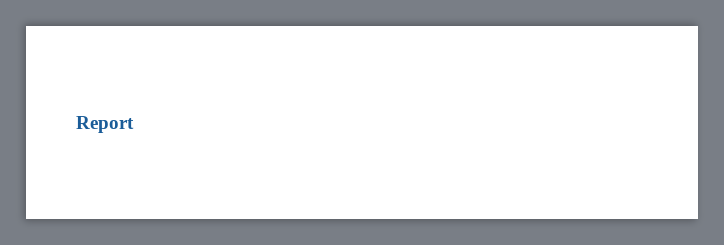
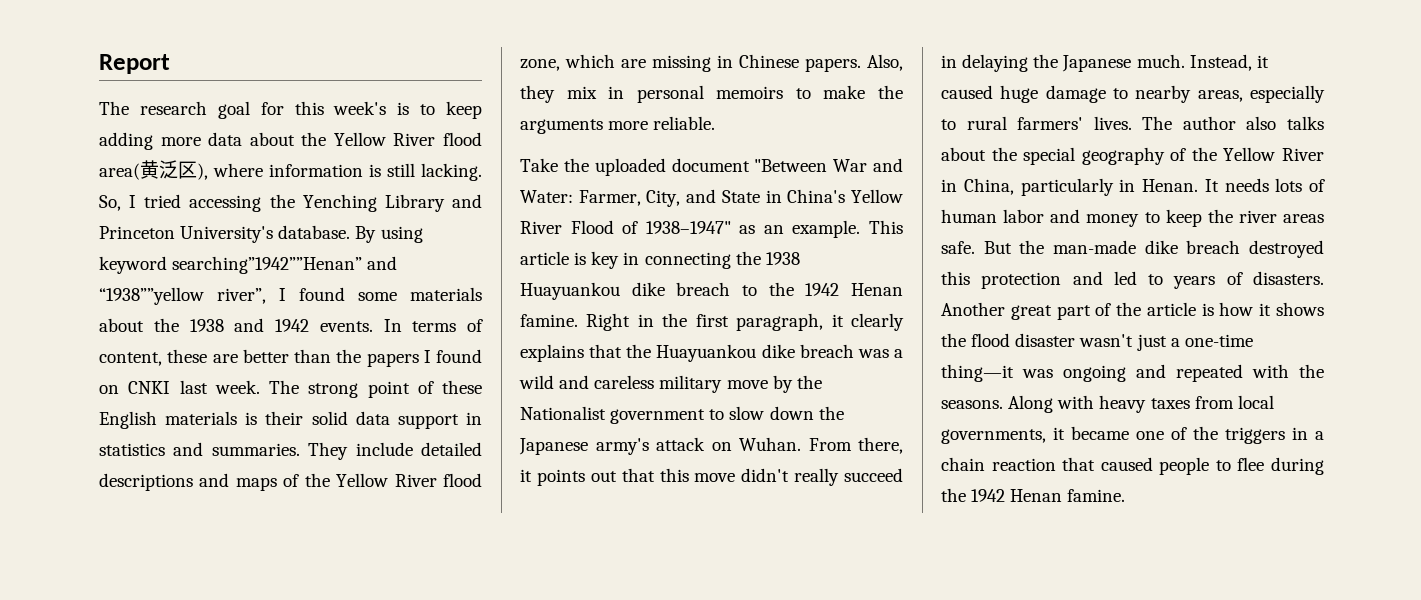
(134, 124) none -> [99,101,482,119] [99,132,482,150] [99,160,482,181] [99,194,483,212] [99,225,423,243] [99,256,398,274] [99,287,482,305] [99,318,483,332] [99,349,482,367] [99,380,482,398] [99,411,483,429] [99,442,482,460] [99,473,482,491] [520,54,903,72] [520,85,903,103] [520,116,716,134] [520,158,903,176] [520,189,903,207] [520,220,903,238] [520,251,800,269] [520,282,903,300] [520,313,904,331] [520,344,903,362] [519,375,822,393] [520,406,844,424] [519,437,903,455] [520,468,903,486] [941,54,1269,72] [941,85,1325,103] [941,116,1324,130] [941,147,1324,165] [941,178,1325,196] [941,209,1324,227] [941,240,1324,258] [941,271,1324,289] [941,302,1324,320] [941,333,1253,351] [941,364,1324,382] [941,395,1274,413] [941,426,1324,444] [941,457,1324,475] [941,488,1126,502] // The research goal for this week's is to keep adding more data about the Yellow River flood area(黄泛区), where information is still lacking. So, I tried accessing the Yenching Library and Princeton University's database. By using keyword searching”1942””Henan” and “1938””yellow river”, I found some materials about the 1938 and 1942 events. In terms of content, these are better than the papers I found on CNKI last week. The strong point of these English materials is their solid data support in statistics and summaries. They include detailed descriptions and maps of the Yellow River flood zone, which are missing in Chinese papers. Also, they mix in personal memoirs to make the arguments more reliable. // Take the uploaded document "Between War and Water: Farmer, City, and State in China's Yellow River Flood of 1938–1947" as an example. This article is key in connecting the 1938 Huayuankou dike breach to the 1942 Henan famine. Right in the first paragraph, it clearly explains that the Huayuankou dike breach was a wild and careless military move by the Nationalist government to slow down the Japanese army's attack on Wuhan. From there, it points out that this move didn't really succeed in delaying the Japanese much. Instead, it caused huge damage to nearby areas, especially to rural farmers' lives. The author also talks about the special geography of the Yellow River in China, particularly in Henan. It needs lots of human labor and money to keep the river areas safe. But the man-made dike breach destroyed this protection and led to years of disasters. Another great part of the article is how it shows the flood disaster wasn't just a one-time thing—it was ongoing and repeated with the seasons. Along with heavy taxes from local governments, it became one of the triggers in a chain reaction that caused people to flee during the 1942 Henan famine.

